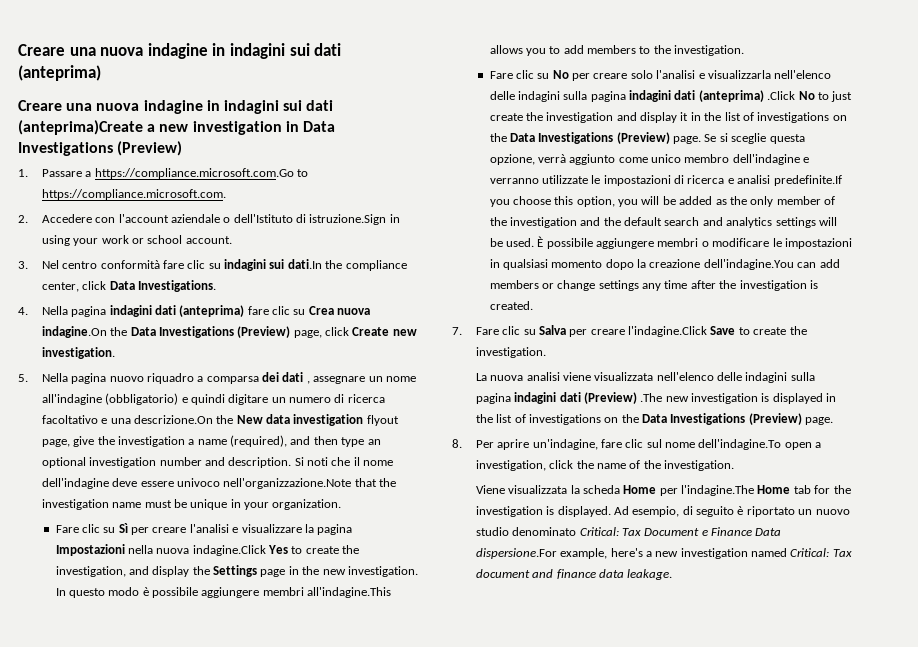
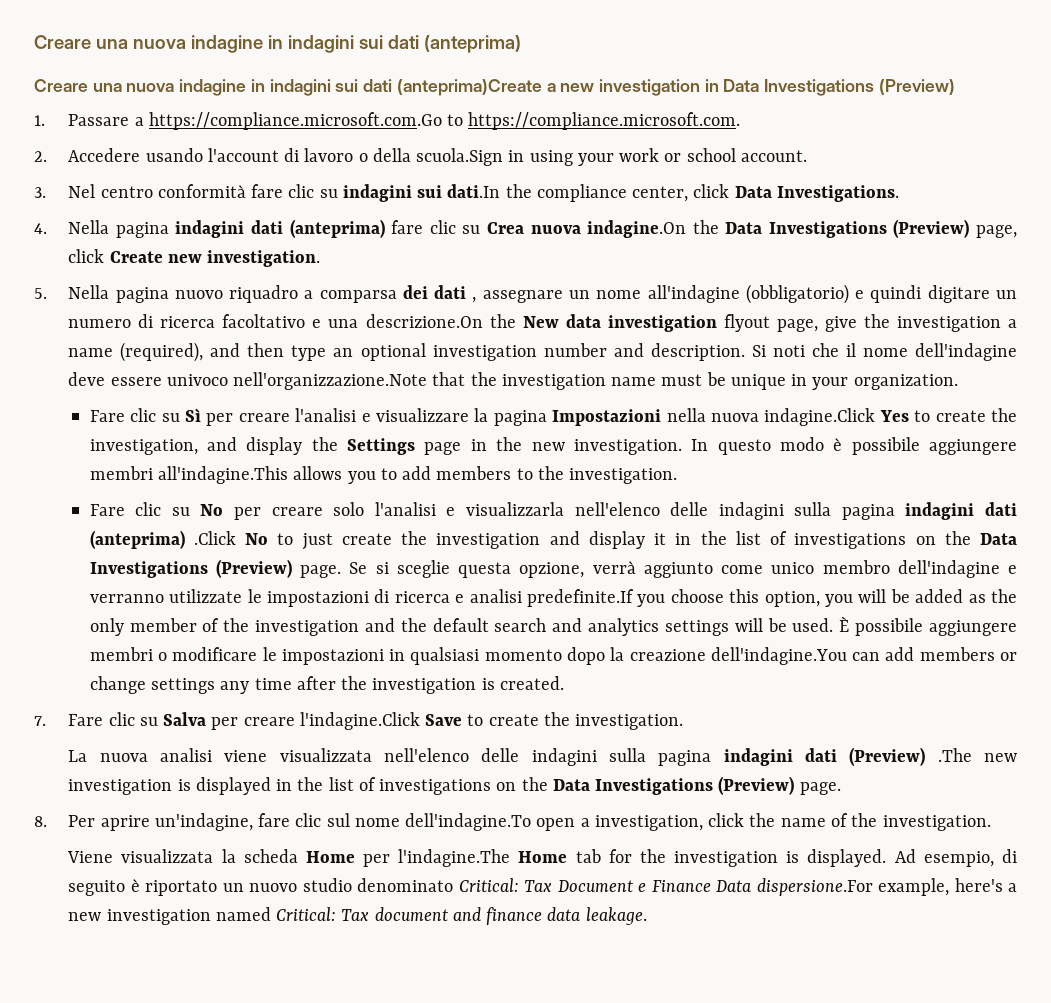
[95,214,387,225] con l'account aziendale o dell'Istituto di istruzione.Sign -> [145,148,504,166] usando l'account di lavoro o della scuola.Sign

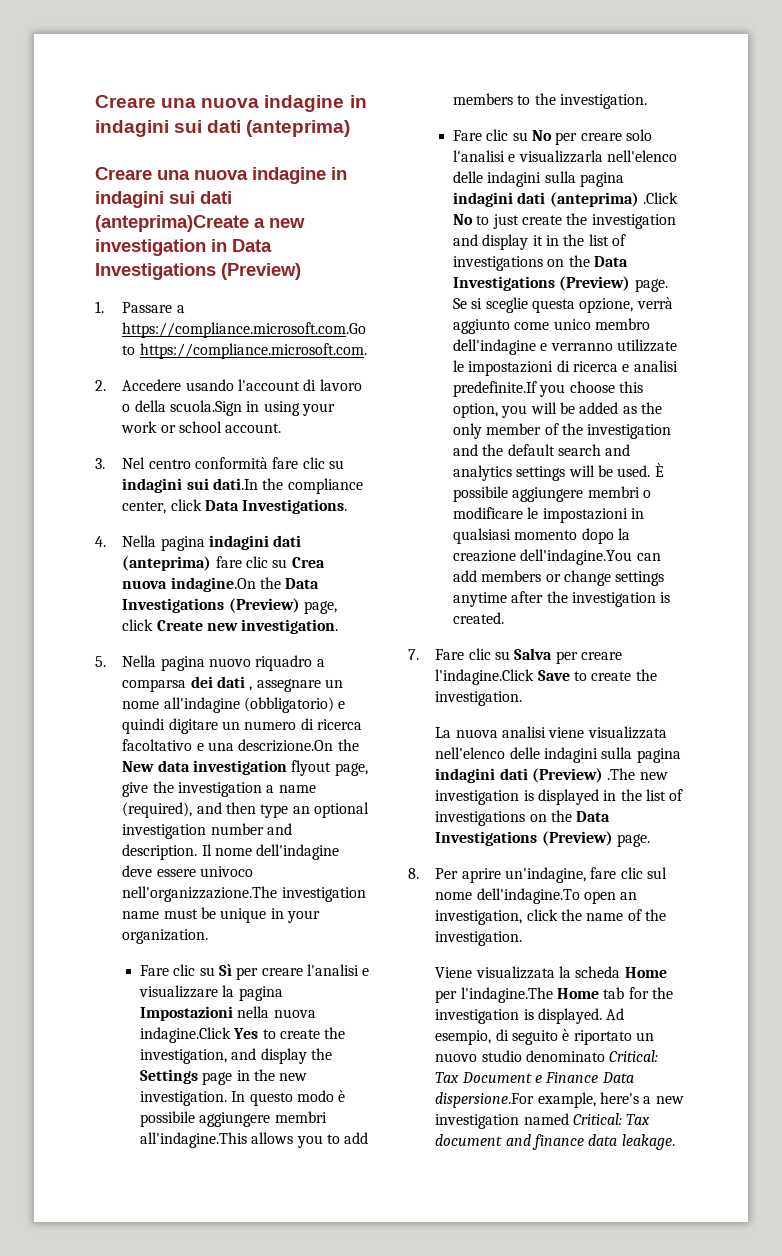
[751,343,856,357] Si noti che il -> [201,844,212,856] Il
[233,372,497,390] nell'organizzazione.Note that the -> [122,886,278,902] nell'organizzazione.The
[220,678,292,694] any time -> [452,592,507,607] anytime
[580,818,590,827] a -> [620,892,638,900] an

